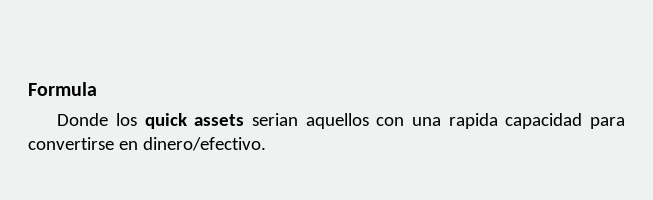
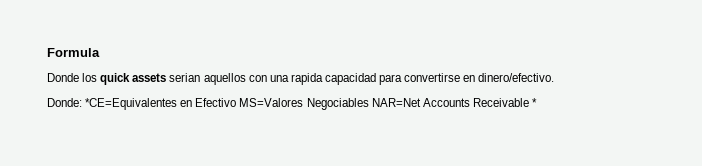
(266, 144) none -> [47,98,537,110] // Donde: *CE=Equivalentes en Efectivo MS=Valores Negociables NAR=Net Accounts Receivable *

